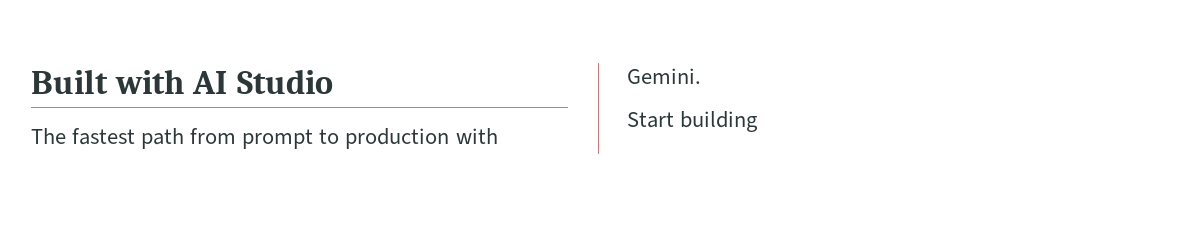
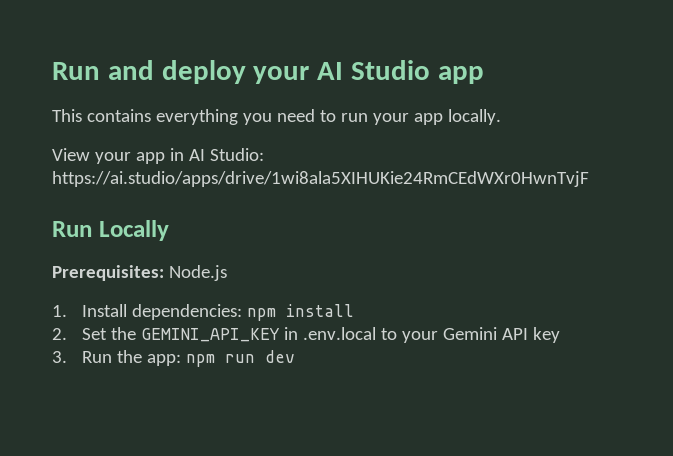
[31,69,333,94] [31,128,498,149] [627,68,701,84] [627,111,759,132] Built with AI Studio // The fastest path from prompt to production with Gemini. // Start building -> [52,60,484,84] [52,109,501,125] [52,148,264,164] [52,171,589,187] [52,220,169,241] [52,265,227,281] [52,304,355,321] [52,327,561,343] [52,350,296,367] Run and deploy your AI Studio app // This contains everything you need to run your app locally. // View your app in AI Studio: https://ai.studio/apps/drive/1wi8ala5XIHUKie24RmCEdWXr0HwnTvjF // Run Locally // Prerequisites: Node.js // 1. Install dependencies: npm install // 2. Set the GEMINI_API_KEY in .env.local to your Gemini API key // 3. Run the app: npm run dev

